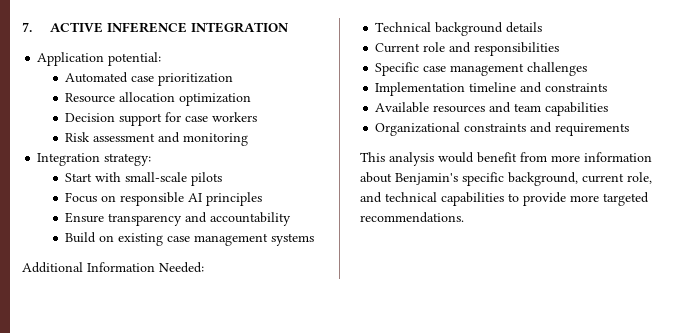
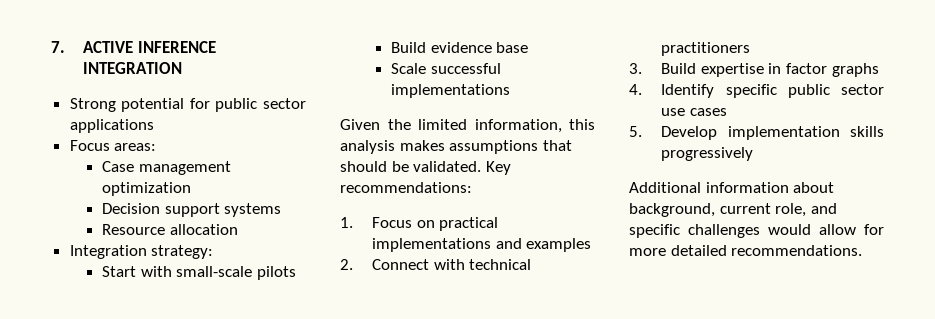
[37,52,162,66] [65,72,234,86] [65,92,252,106] [65,112,258,126] [65,132,249,146] Application potential: // Automated case prioritization // Resource allocation optimization // Decision support for case workers // Risk assessment and monitoring -> [69,98,306,112] [69,119,154,133] [69,140,157,151] [101,161,231,175] [101,182,191,196] [101,203,282,217] [101,224,238,235] Strong potential for public sector applications // Focus areas: // Case management optimization // Decision support systems // Resource allocation
[65,192,263,206] [65,212,292,226] [65,232,315,246] [22,262,204,273] [375,22,543,36] [375,42,560,56] [375,62,588,76] [375,82,608,96] [375,102,609,116] [375,122,630,136] [360,152,652,166] [360,172,652,186] [360,192,649,206] Focus on responsible AI principles // Ensure transparency and accountability // Build on existing case management systems // Additional Information Needed: // Technical background details // Current role and responsibilities // Specific case management challenges // Implementation timeline and constraints // Available resources and team capabilities // Organizational constraints and requirements // This analysis would benefit from more information about Benjamin's specific background, current role, and technical capabilities to provide more targeted -> [390,42,529,53] [390,63,501,74] [390,84,510,98] [340,119,595,133] [340,140,572,154] [340,161,511,175] [340,182,472,193] [340,217,499,231] [372,238,592,252] [340,259,532,270] [661,42,751,56] [629,63,879,77] [629,84,884,98] [661,108,727,116] [629,126,884,140] [661,147,754,161] [629,182,835,193] [629,203,837,217] [629,224,884,238] [629,245,727,256] Build evidence base // Scale successful implementations // Given the limited information, this analysis makes assumptions that should be validated. Key recommendations: // 1. Focus on practical implementations and examples // 2. Connect with technical practitioners // 3. Build expertise in factor graphs // 4. Identify specific public sector use cases // 5. Develop implementation skills progressively // Additional information about background, current role, and specific challenges would allow for more detailed

